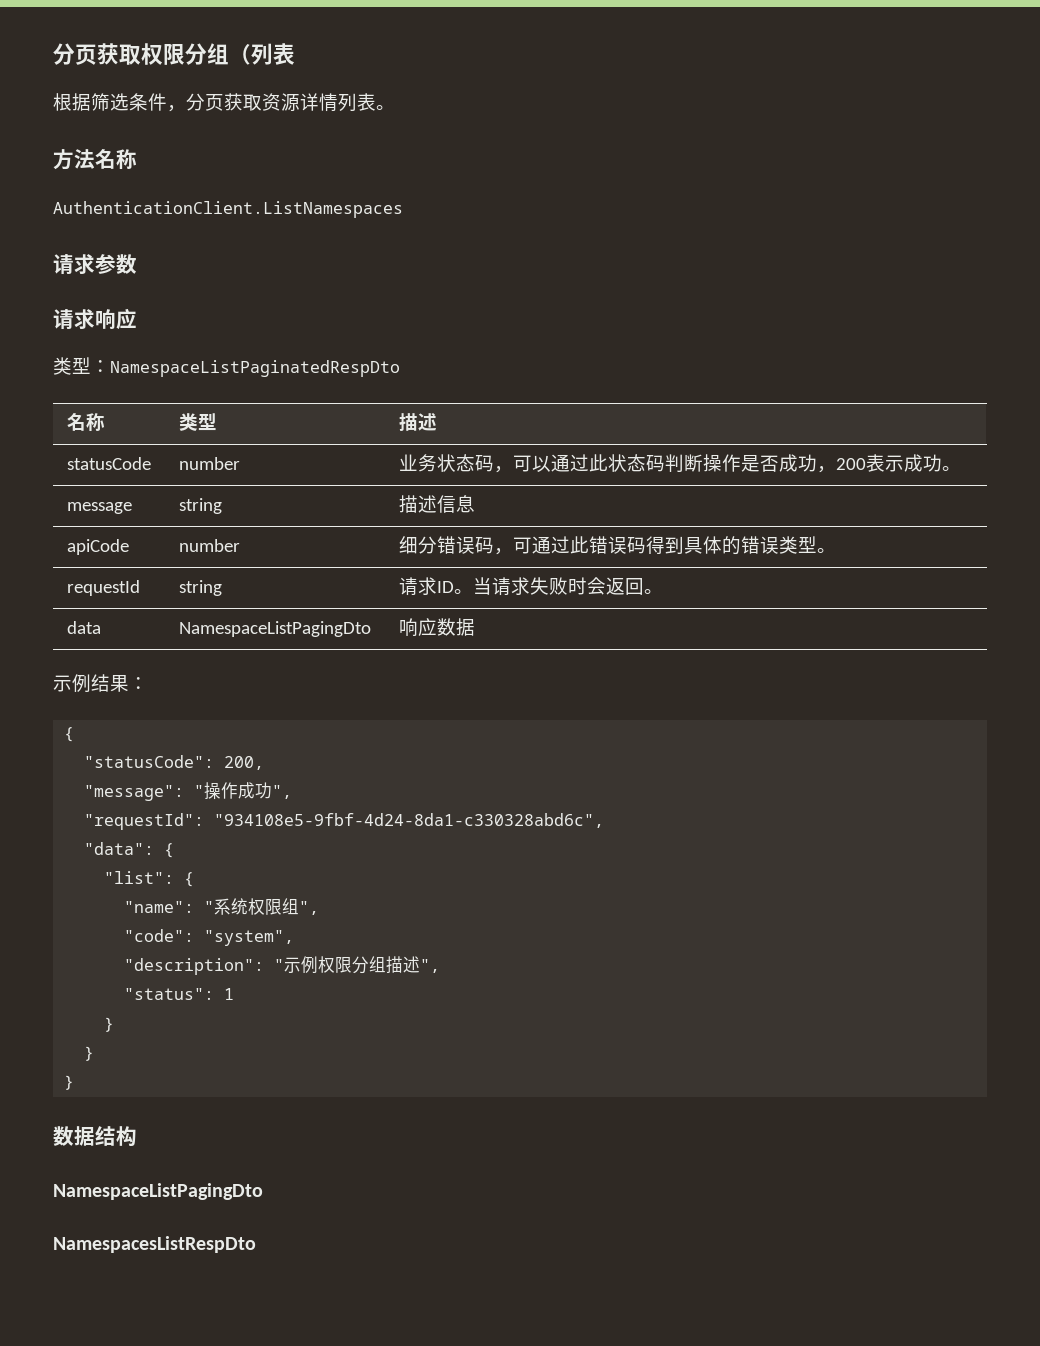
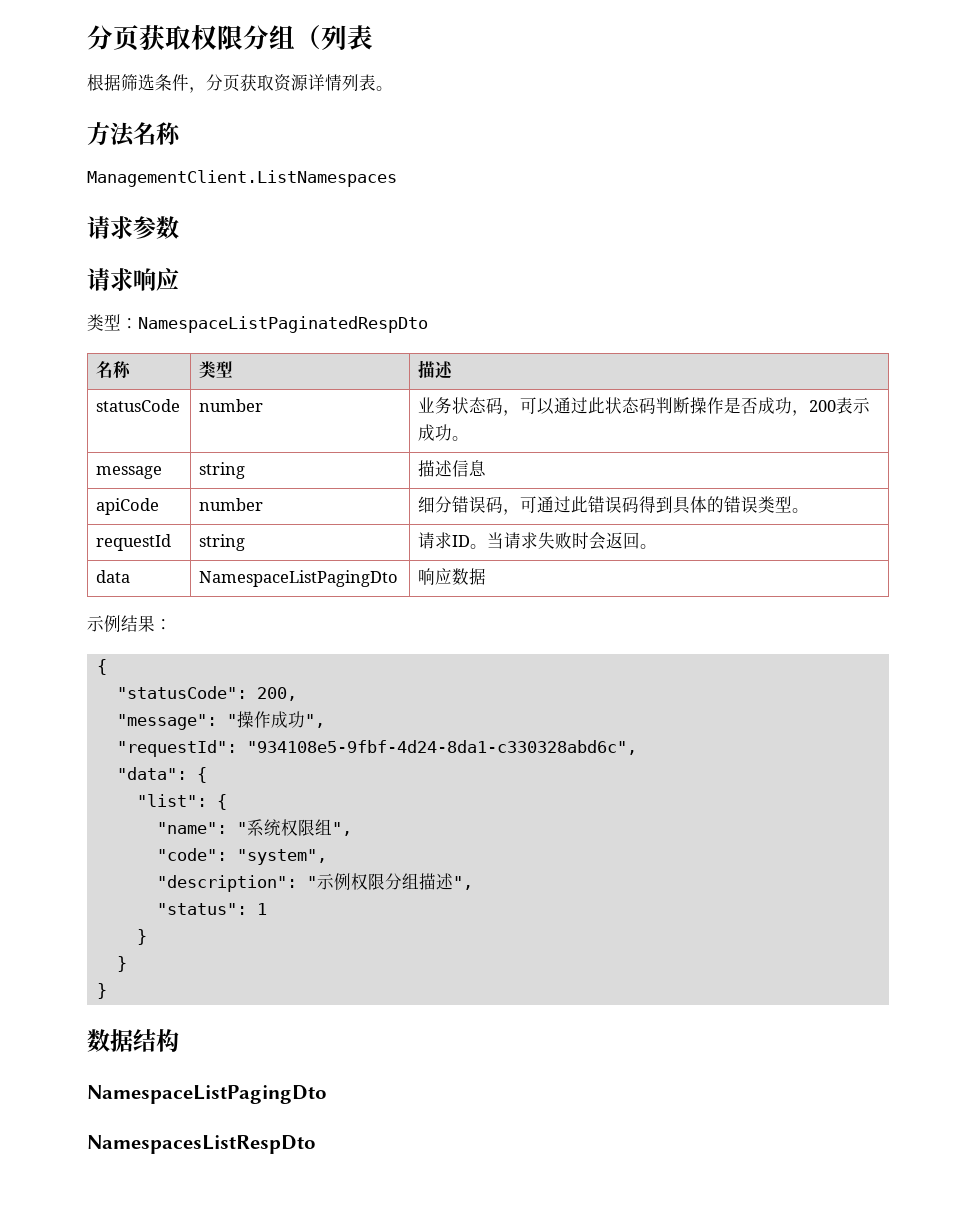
[53,201,403,218] AuthenticationClient.ListNamespaces -> [87,170,397,187] ManagementClient.ListNamespaces

